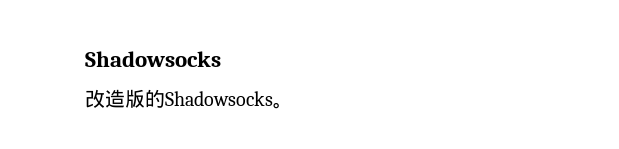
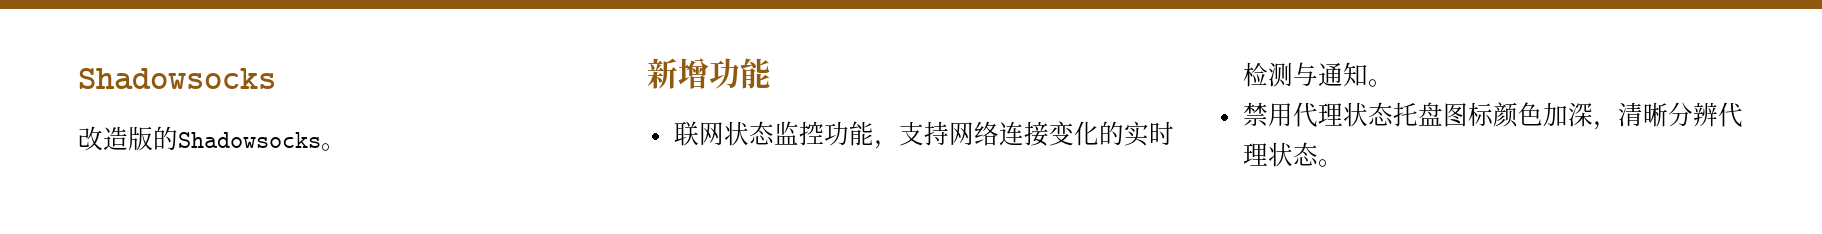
(293, 105) none -> [647,58,771,89] [673,121,1174,149] [1242,62,1393,87] [1242,102,1743,130] [1242,142,1343,167] // 新增功能 // 联网状态监控功能，支持网络连接变化的实时检测与通知。 // 禁用代理状态托盘图标颜色加深，清晰分辨代理状态。

